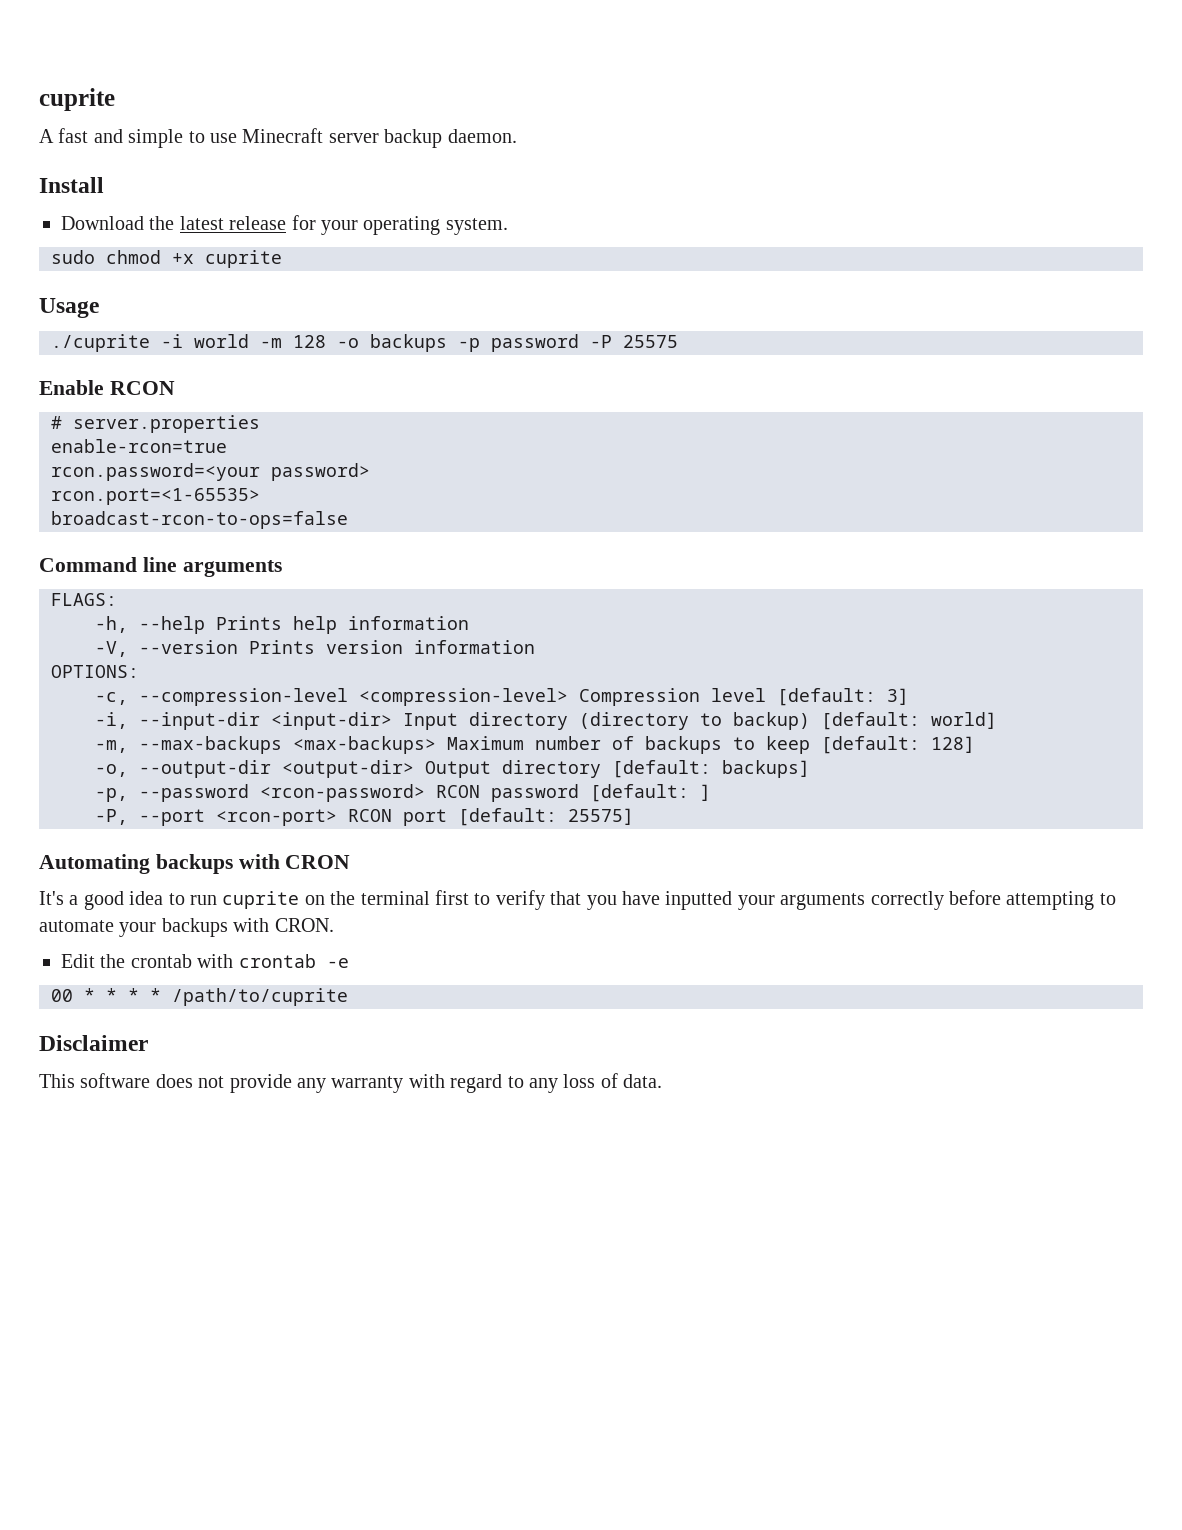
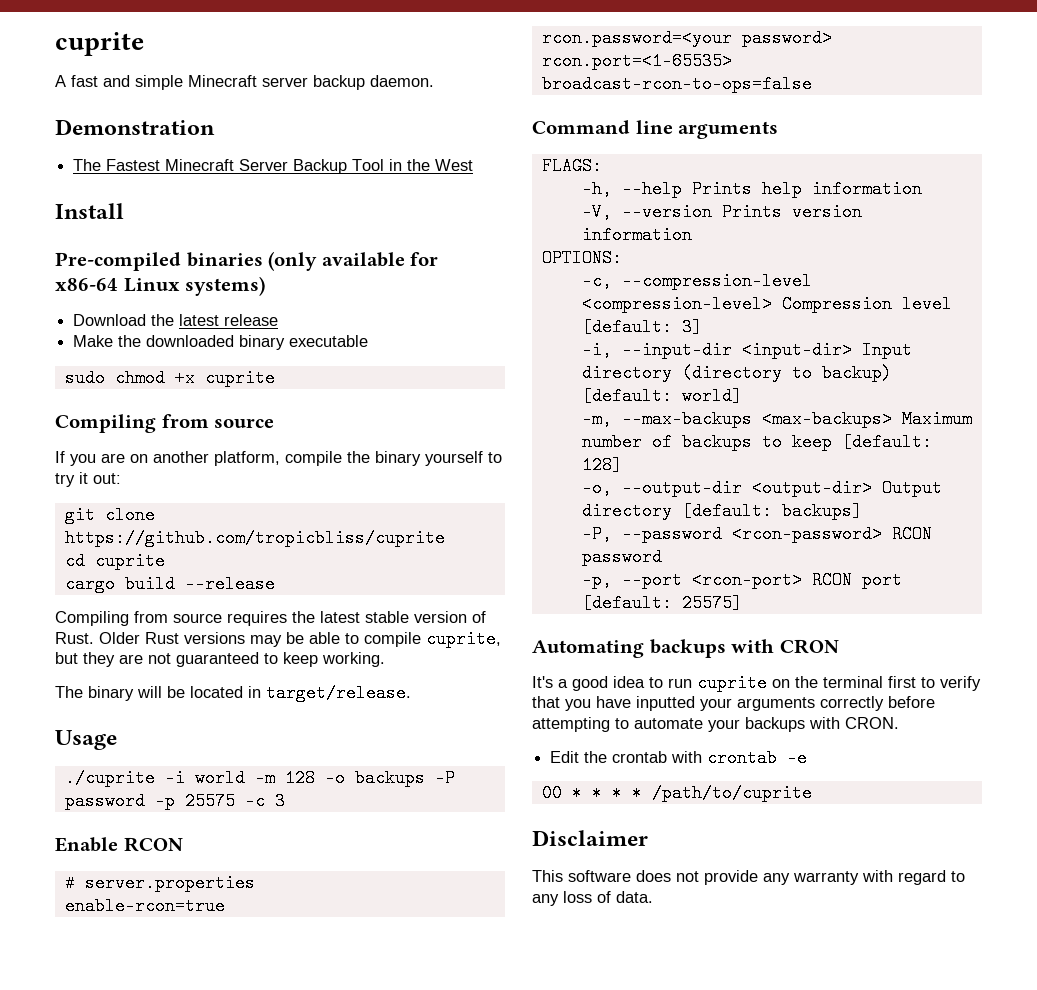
[188,131,237,143] to use -> (183, 82) none
[39,177,104,193] Install -> [55,119,215,135] [73,159,474,174] [55,203,124,219] [55,251,439,271] [55,276,266,296] Demonstration // The Fastest Minecraft Server Backup Tool in the West // Install // Pre-compiled binaries (only available for x86-64 Linux systems)
[291,215,508,235] for your operating system. -> [73,335,369,350] // Make the downloaded binary executable
(282, 259) none -> [55,414,275,433] [55,451,502,466] [55,472,121,487] [64,506,155,524] [64,529,445,547] [64,552,165,570] [64,575,275,593] [55,611,486,626] [55,630,501,648] [55,652,385,667] [55,684,411,702] // Compiling from source // If you are on another platform, compile the binary yourself to try it out: // git clone https://github.com/tropicbliss/cuprite // cd cuprite // cargo build --release // Compiling from source requires the latest stable version of Rust. Older Rust versions may be able to compile cuprite, but they are not guaranteed to keep working. // The binary will be located in target/release.
[458,334,612,352] -p password -P -> [434,769,455,787] [64,792,175,810] -P password -p
(678, 341) none -> [244,792,285,810] -c 3
[95,788,128,802] -p, -> [581,525,612,543] -P,
[590,784,711,802] [95,809,128,825] [default: ] // -P, -> [581,571,612,589] // -p,

